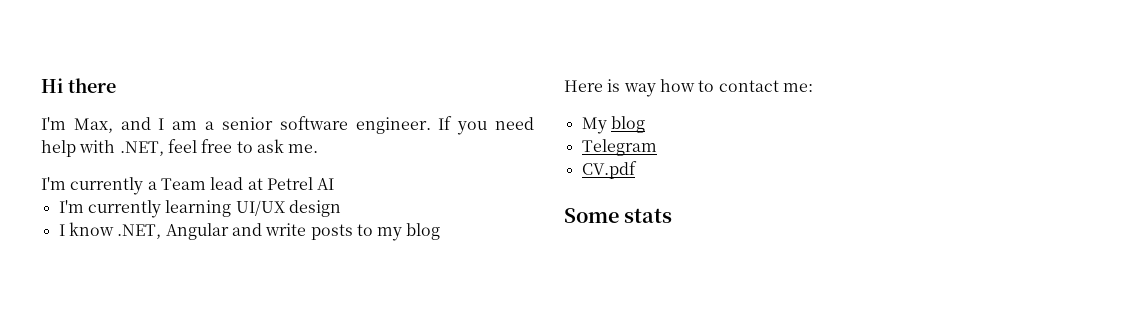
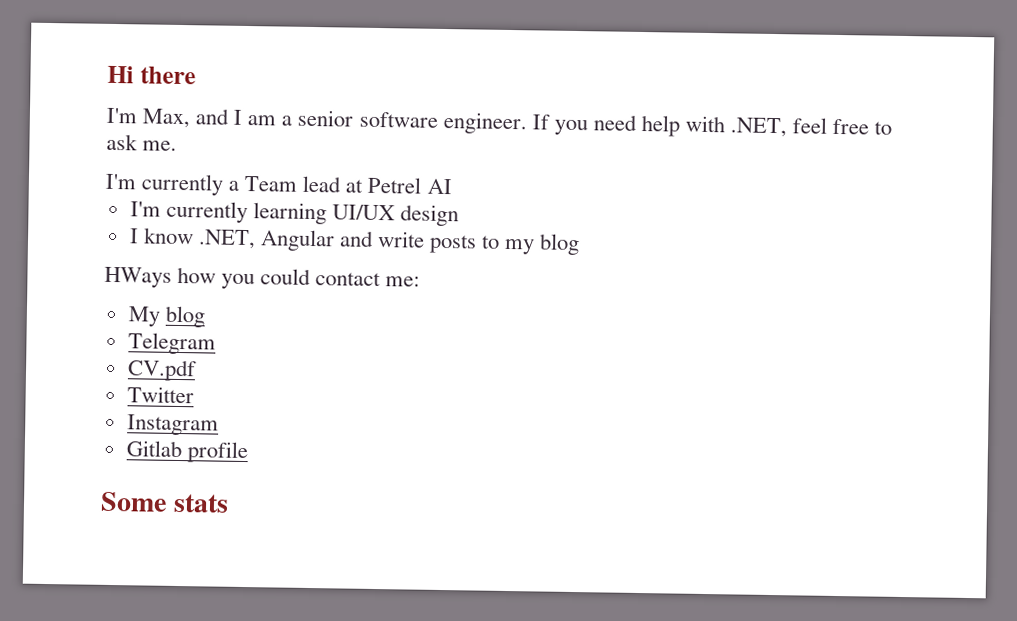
[564,79,715,97] Here is way how to -> [104,266,312,290] HWays how you could
(637, 170) none -> [126,386,194,404] [126,414,219,436] [125,440,248,464] // Twitter // Instagram // Gitlab profile

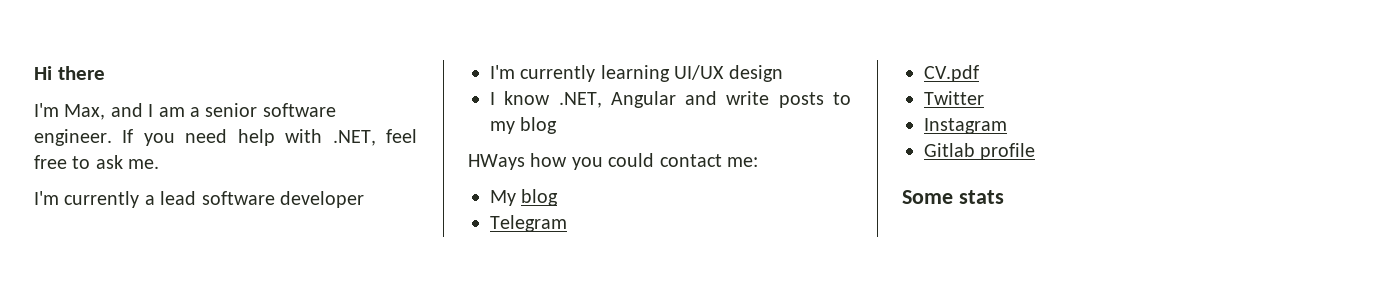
[244,175,452,195] Team lead at Petrel AI -> [160,191,364,208] lead software developer

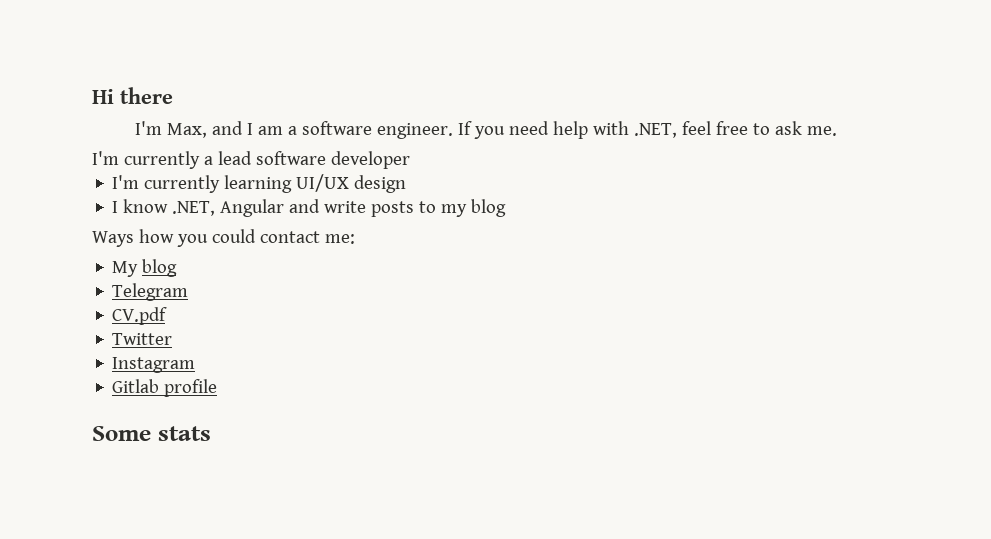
[205,103,258,117] senior -> (297, 130) none
[468,154,525,170] HWays -> [92,231,134,247] Ways

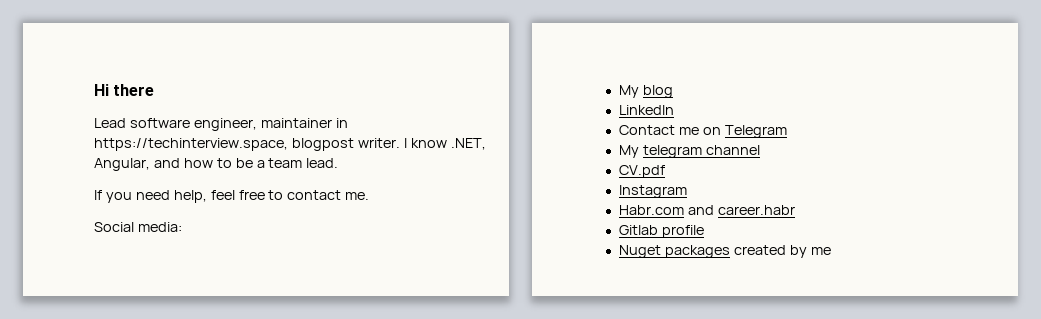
[134,121,677,139] I'm Max, and I am a software engineer. If you need help with .NET, -> [94,118,348,131] [94,138,486,151] [94,158,339,171] [94,190,207,203] Lead software engineer, maintainer in https://techinterview.space, blogpost writer. I know .NET, Angular, and how to be a team lead. // If you need help,
[774,121,802,135] ask -> [287,190,342,200] contact
[92,151,410,169] [112,174,407,193] [112,199,507,217] [92,229,355,247] [112,259,178,277] [112,283,189,301] [112,307,168,325] [112,333,173,345] [112,357,196,373] [112,379,218,397] [92,426,211,441] I'm currently a lead software developer // I'm currently learning UI/UX design // I know .NET, Angular and write posts to my blog // Ways how you could contact me: // My blog // Telegram // CV.pdf // Twitter // Instagram // Gitlab profile // Some stats -> [94,222,182,232] [618,85,673,98] [618,105,674,115] [618,125,787,138] [618,145,760,158] [618,165,665,178] [618,185,687,198] [618,205,795,215] [618,225,704,238] [618,245,831,258] Social media: // My blog // LinkedIn // Contact me on Telegram // My telegram channel // CV.pdf // Instagram // Habr.com and career.habr // Gitlab profile // Nuget packages created by me

